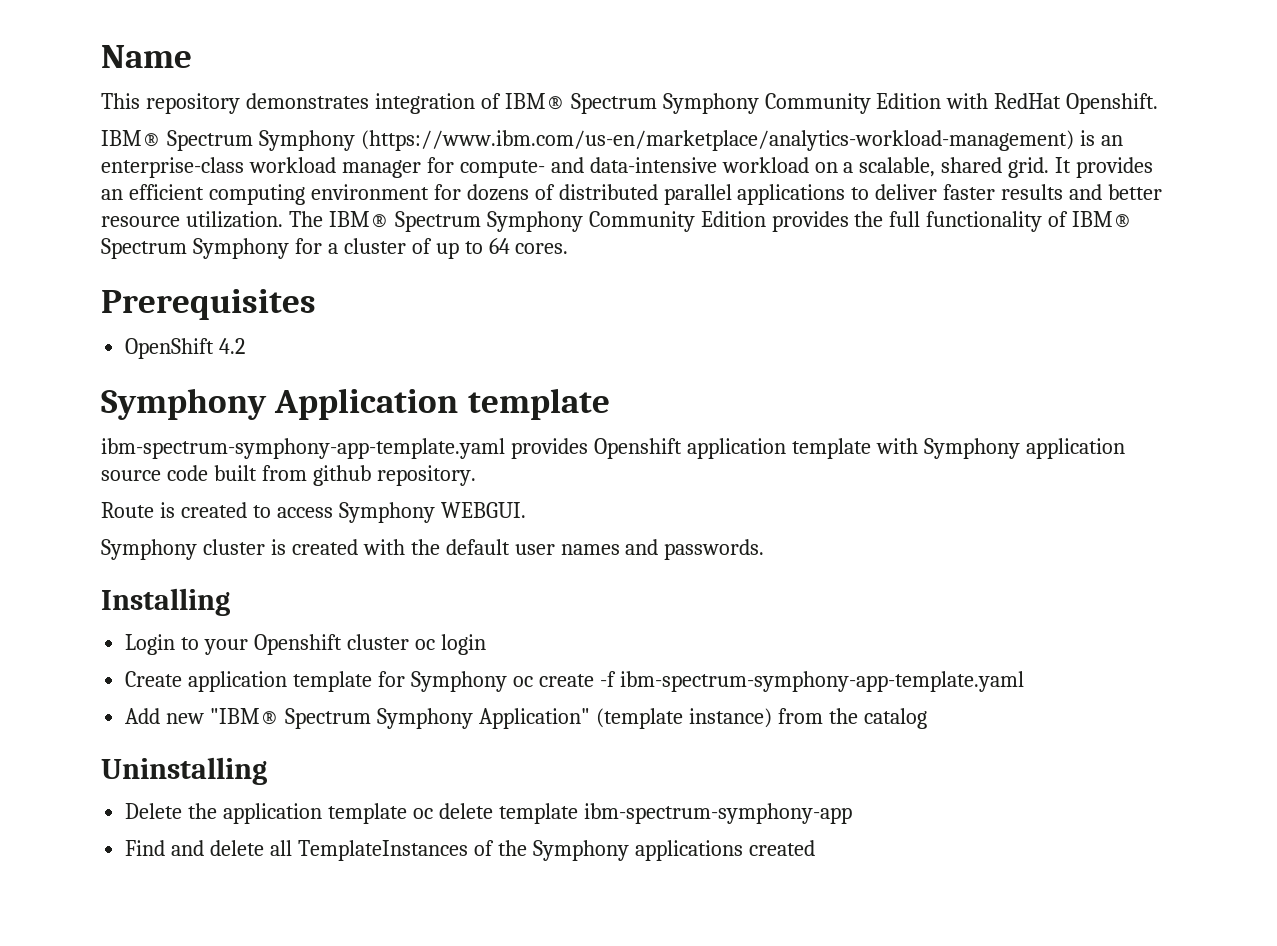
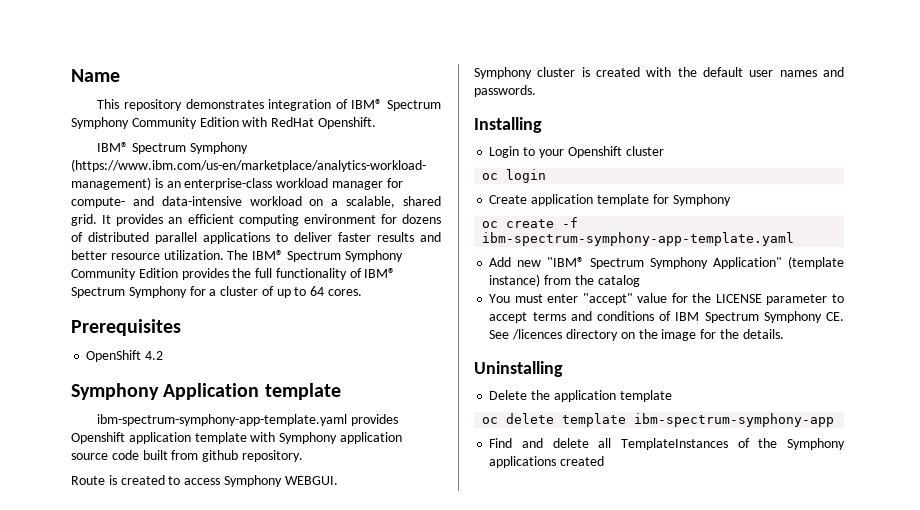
(409, 642) none -> (664, 151) //
(507, 681) none -> (731, 200) //
(927, 718) none -> [489,293,845,305] [489,311,844,323] [489,329,784,341] // You must enter "accept" value for the LICENSE parameter to accept terms and conditions of IBM Spectrum Symphony CE. See /licences directory on the image for the details.
(408, 813) none -> (672, 396) //

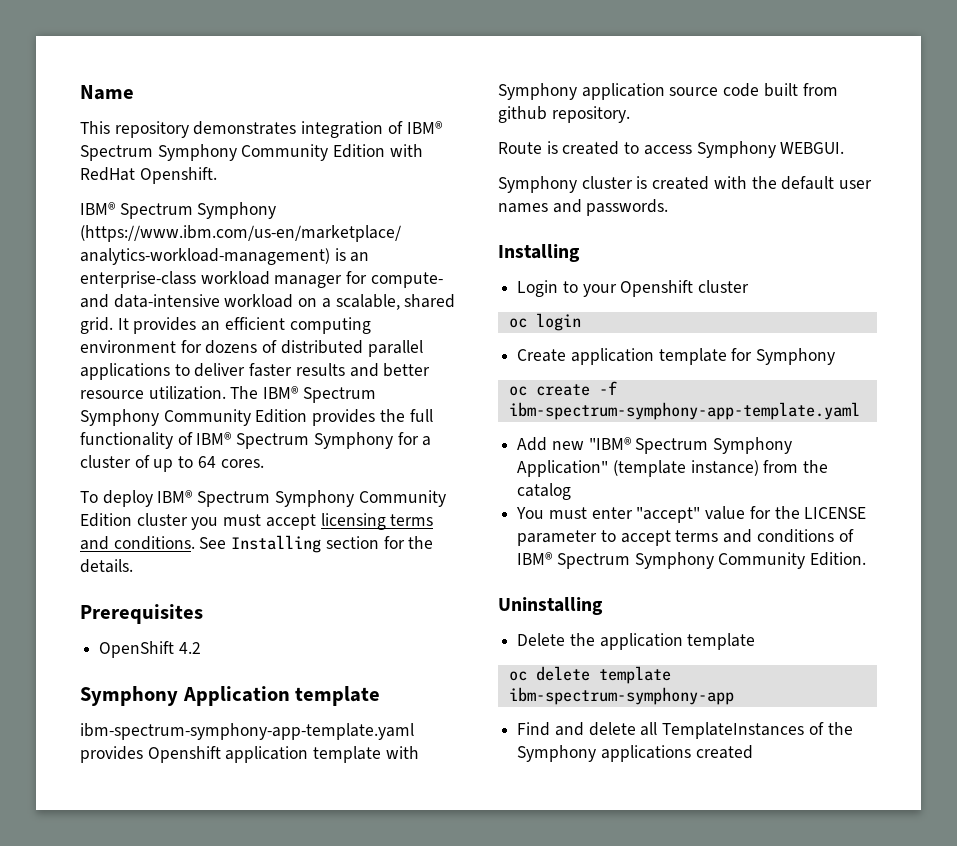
(363, 292) none -> [80,490,446,507] [80,513,434,530] [80,535,434,553] [80,559,133,573] // To deploy IBM® Spectrum Symphony Community Edition cluster you must accept licensing terms and conditions. See Installing section for the details.
[675,311,844,323] [489,329,784,341] IBM Spectrum Symphony CE. See /licences directory on the image for the details. -> [517,552,867,569] IBM® Spectrum Symphony Community Edition.

